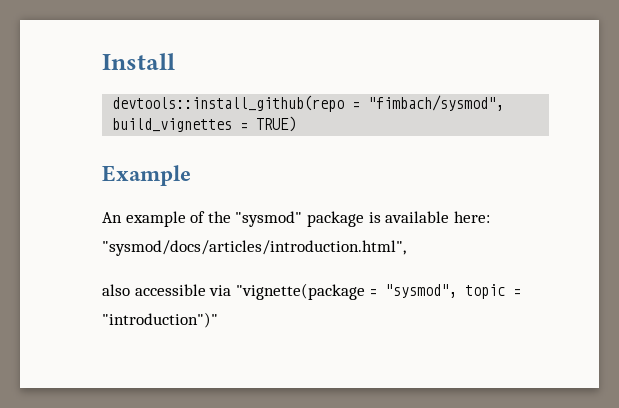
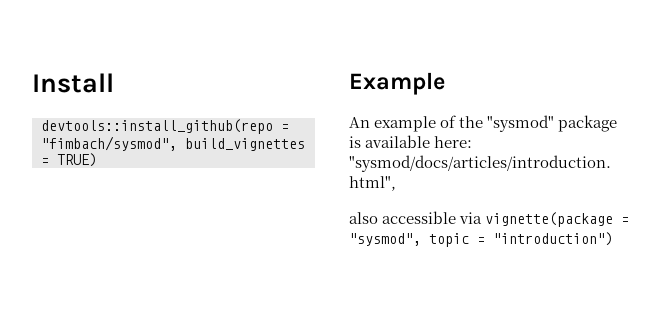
[235,283,365,300] "vignette(package -> [485,212,614,227] vignette(package
[102,312,218,328] "introduction")" -> [493,232,613,246] "introduction")

